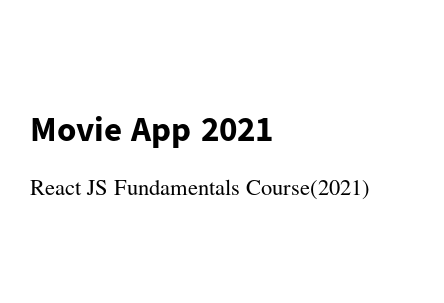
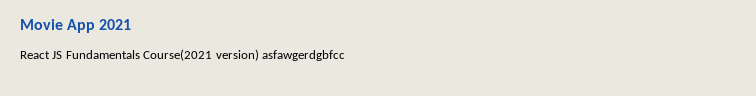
[246,180,371,200] Course(2021) -> [143,49,345,61] Course(2021 version) asfawgerdgbfcc

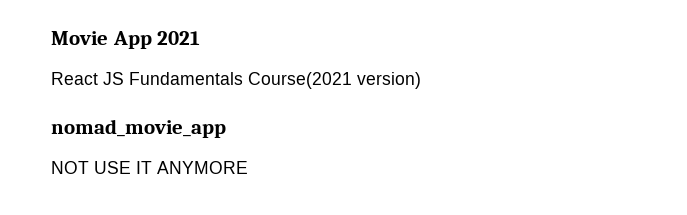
[261,50,345,61] asfawgerdgbfcc -> [51,119,226,138] [51,161,248,174] // nomad_movie_app // NOT USE IT ANYMORE

